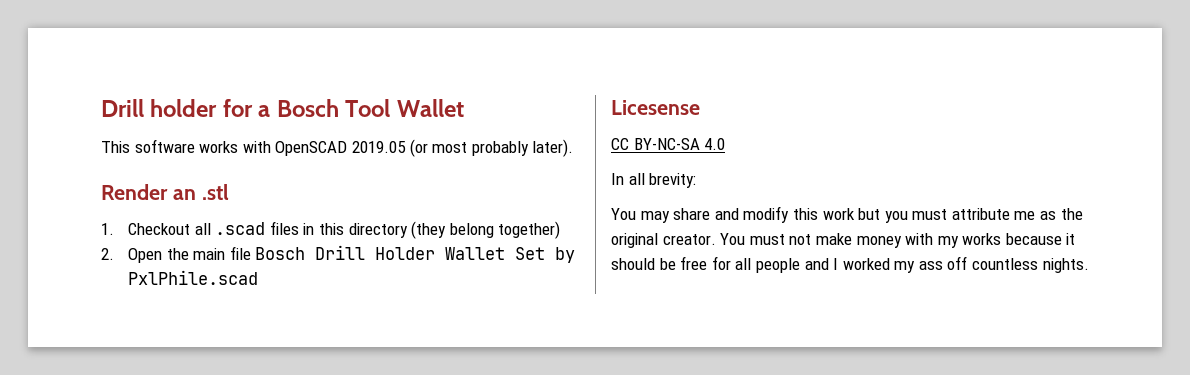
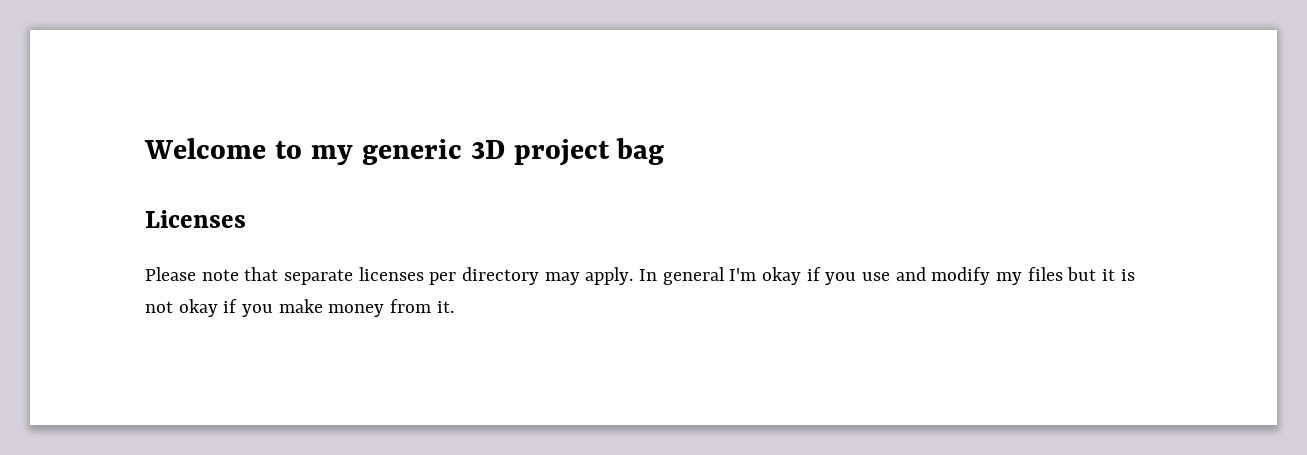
[101,99,464,117] [101,139,574,157] [101,184,229,200] [101,221,561,239] [101,245,576,263] [128,270,259,285] [611,100,700,115] [611,138,726,150] [611,173,697,188] [611,206,1083,223] [611,233,1076,248] [611,256,1089,273] Drill holder for a Bosch Tool Wallet // This software works with OpenSCAD 2019.05 (or most probably later). // Render an .stl // 1. Checkout all .scad files in this directory (they belong together) // 2. Open the main file Bosch Drill Holder Wallet Set by PxlPhile.scad // Licesense // CC BY-NC-SA 4.0 // In all brevity: // You may share and modify this work but you must attribute me as the original creator. You must not make money with my works because it should be free for all people and I worked my ass off countless nights. -> [144,138,665,166] [145,210,246,228] [145,267,1135,285] [145,299,454,317] Welcome to my generic 3D project bag // Licenses // Please note that separate licenses per directory may apply. In general I'm okay if you use and modify my files but it is not okay if you make money from it.

